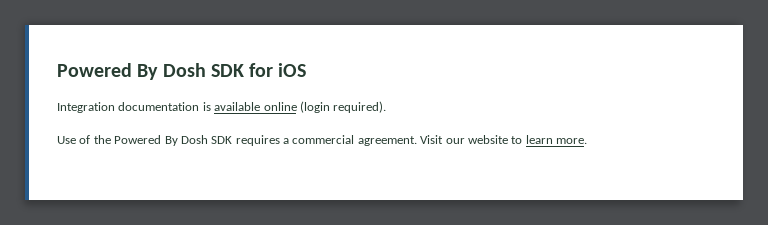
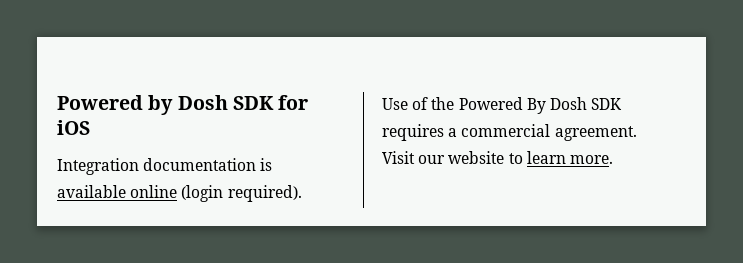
[57,63,159,80] Powered By -> [57,95,174,115] Powered by

